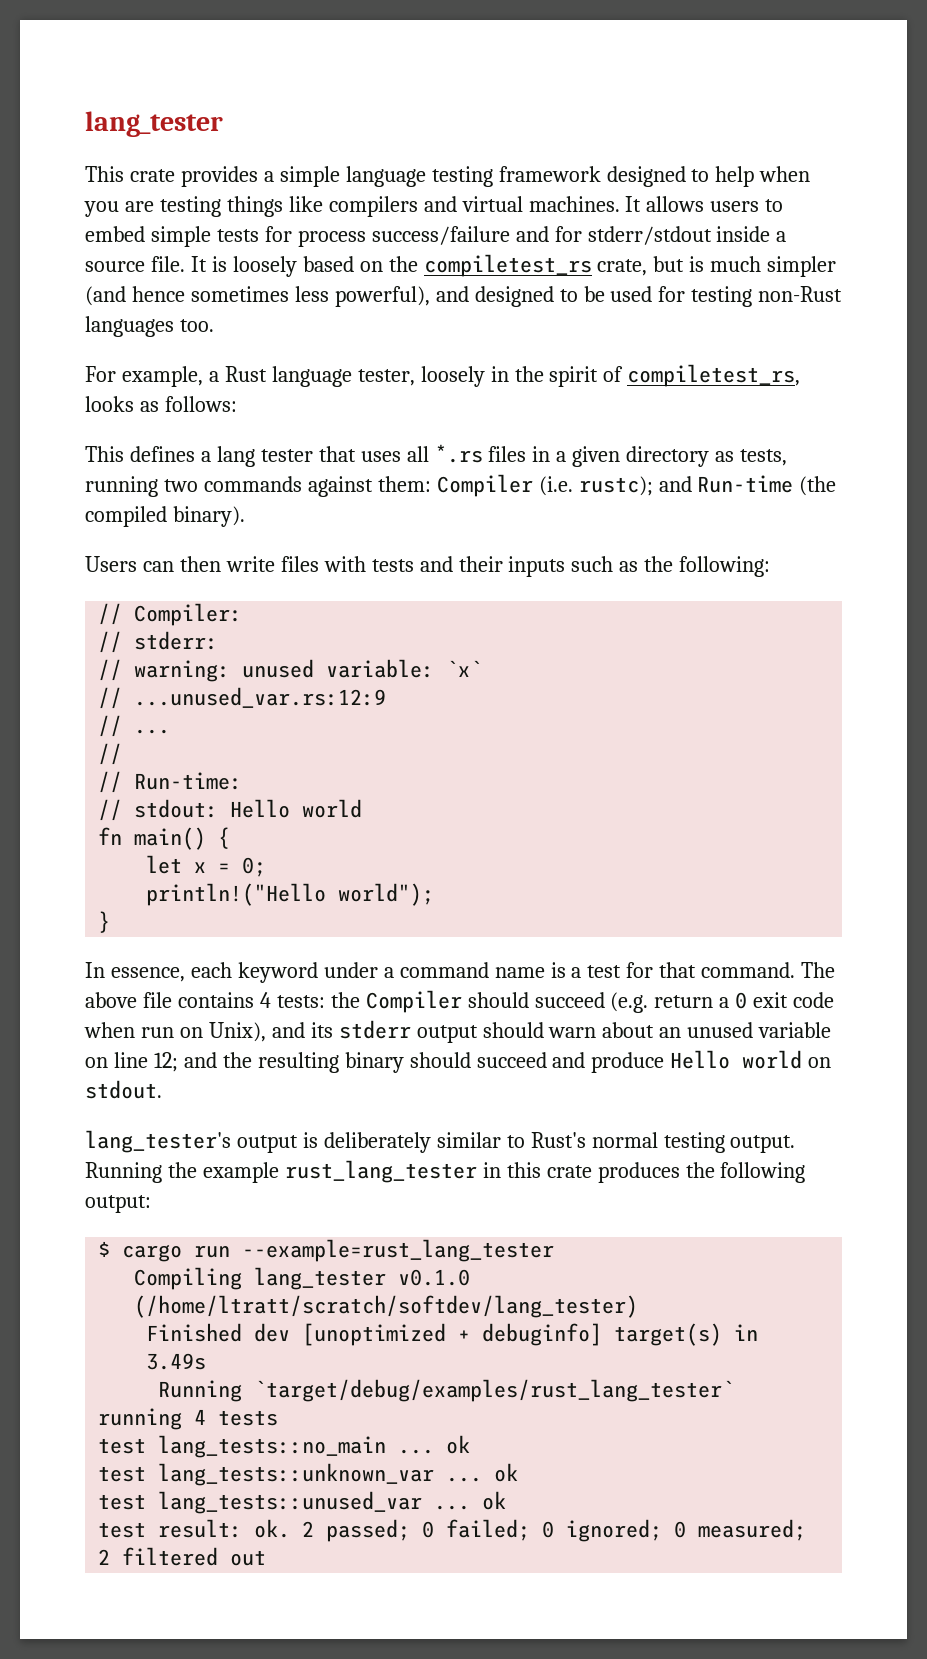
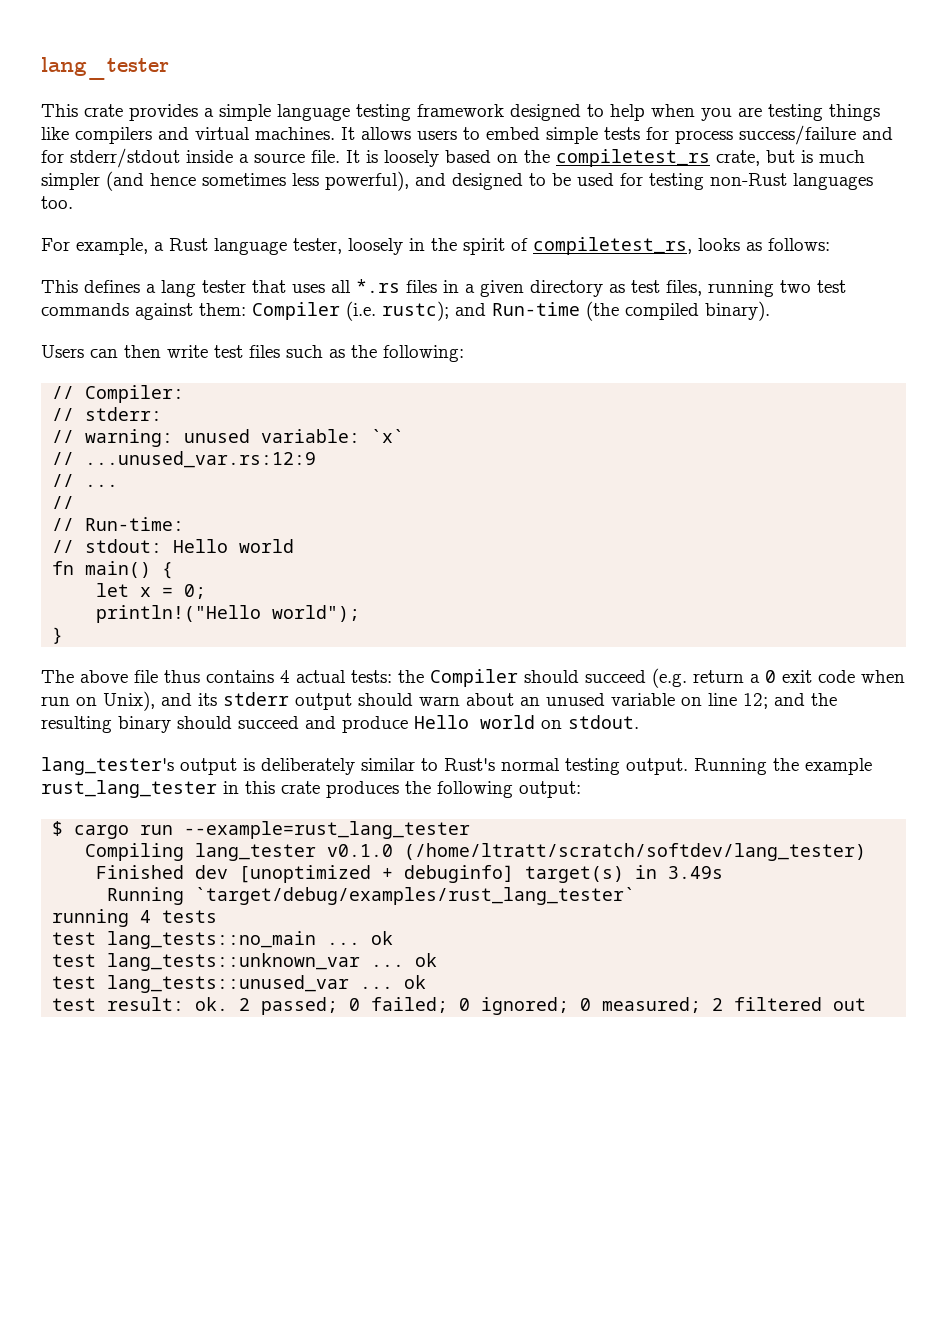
[740,449,788,466] tests, -> [631,280,702,296] test files,
(198, 485) none -> [817,280,846,293] test
[280,556,566,577] files with tests and their inputs -> [214,345,280,358] test files
[85,962,796,983] In essence, each keyword under a command name is a test for that command. -> (64, 635) none
(172, 1000) none -> [164,670,200,683] thus
(271, 1000) none -> [296,670,346,683] actual

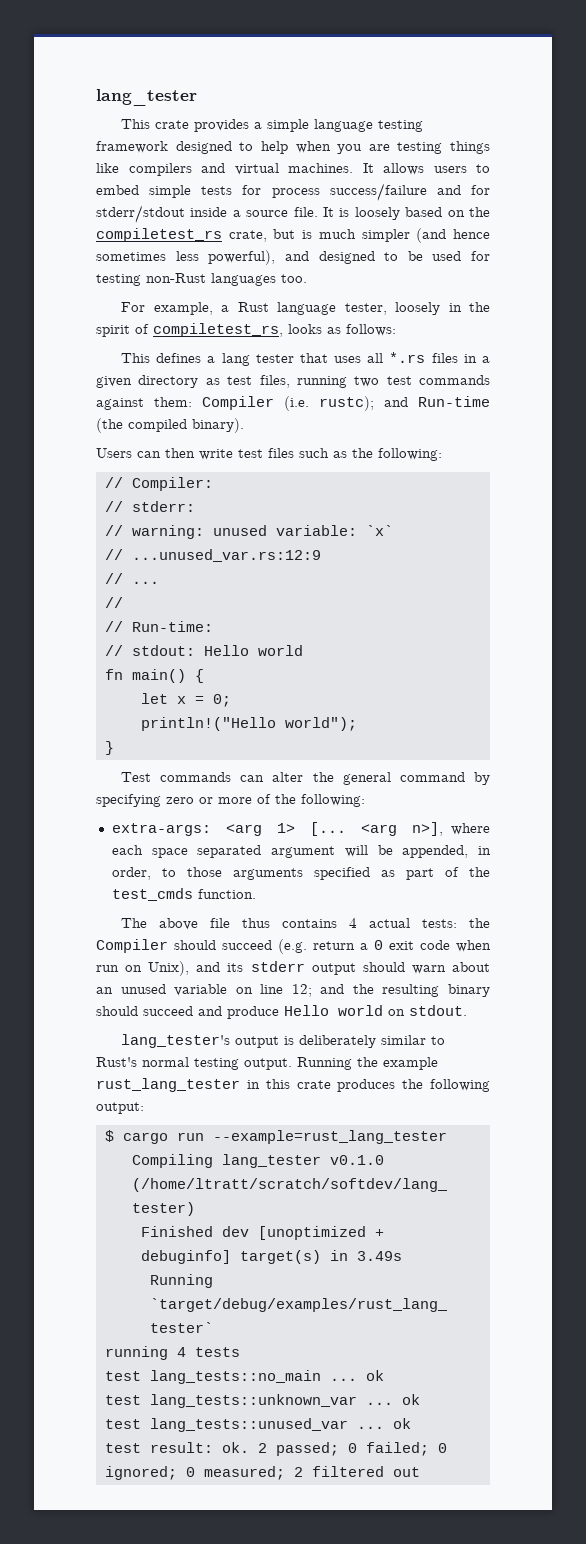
(64, 635) none -> [121,772,490,785] [96,794,365,807] [111,822,491,836] [111,845,492,858] [111,867,491,880] [111,888,256,901] // Test commands can alter the general command by specifying zero or more of the following: // extra-args: <arg 1> [... <arg n>], where each space separated argument will be appended, in order, to those arguments specified as part of the test_cmds function.

